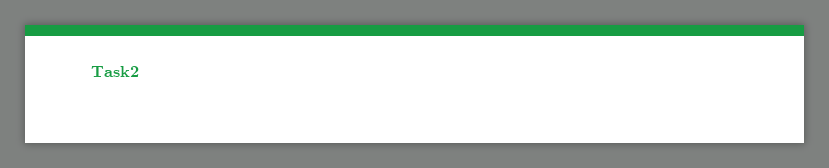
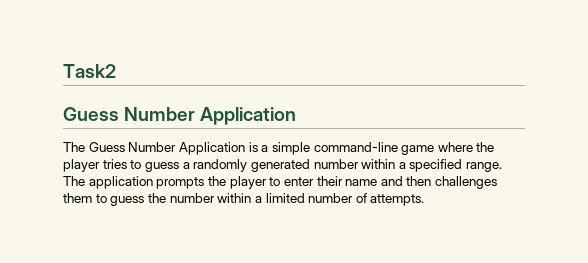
(139, 71) none -> [63,107,297,125] [63,142,495,155] [63,159,503,172] [63,176,498,189] [63,193,425,206] // Guess Number Application // The Guess Number Application is a simple command-line game where the player tries to guess a randomly generated number within a specified range. The application prompts the player to enter their name and then challenges them to guess the number within a limited number of attempts.

